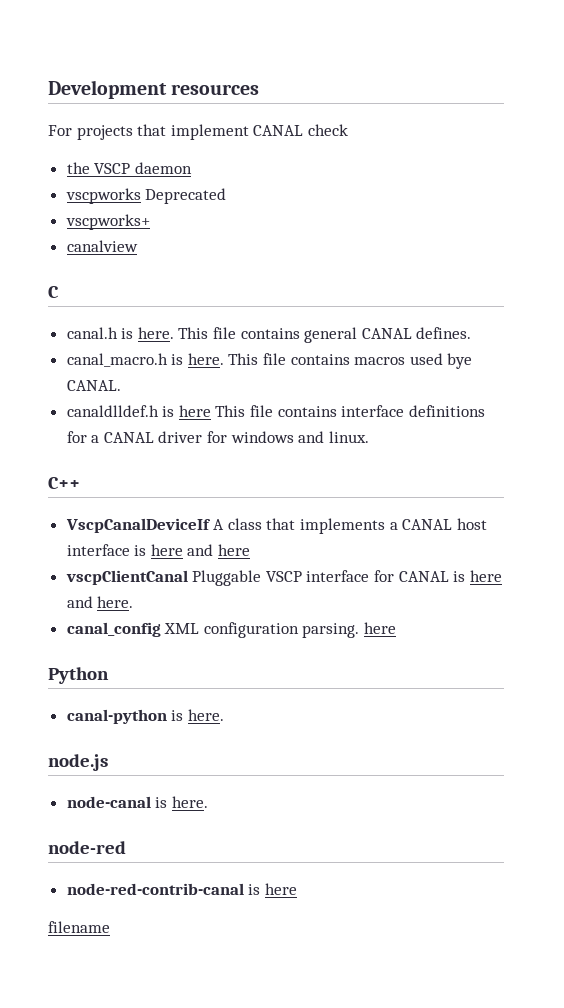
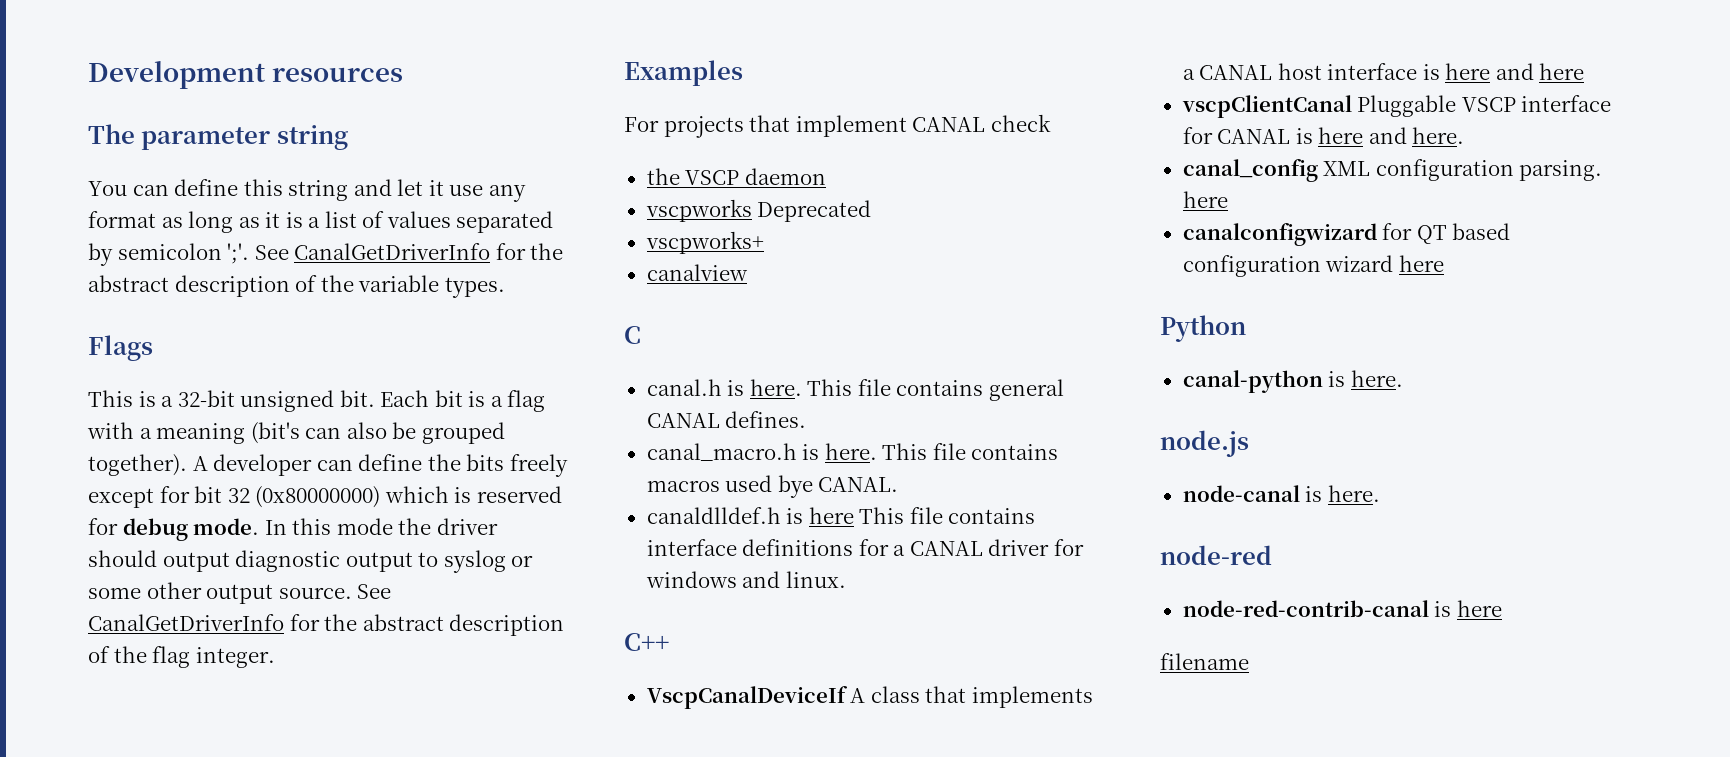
(260, 89) none -> [88,124,348,150] [88,179,526,202] [88,211,554,233] [88,243,564,266] [88,275,505,298] [88,335,153,361] [88,390,546,412] [87,422,505,444] [88,454,568,477] [88,486,562,508] [88,518,498,541] [88,550,534,573] [88,582,392,604] [88,614,565,636] [88,646,275,668] [624,60,743,86] // The parameter string // You can define this string and let it use any format as long as it is a list of values separated by semicolon ';'. See CanalGetDriverInfo for the abstract description of the variable types. // Flags // This is a 32-bit unsigned bit. Each bit is a flag with a meaning (bit's can also be grouped together). A developer can define the bits freely except for bit 32 (0x80000000) which is reserved for debug mode. In this mode the driver should output diagnostic output to syslog or some other output source. See CanalGetDriverInfo for the abstract description of the flag integer. // Examples
(397, 628) none -> [1182,223,1511,246] [1182,255,1444,277] // canalconfigwizard for QT based configuration wizard here

